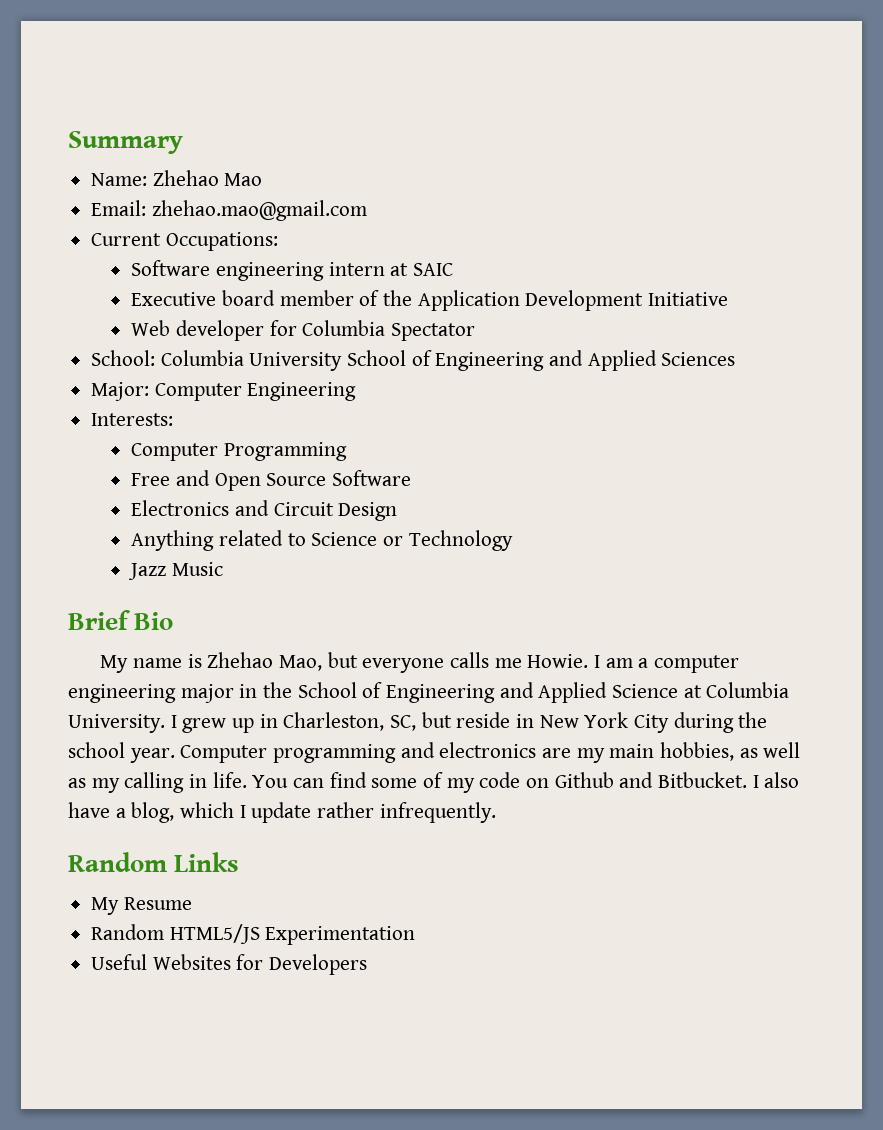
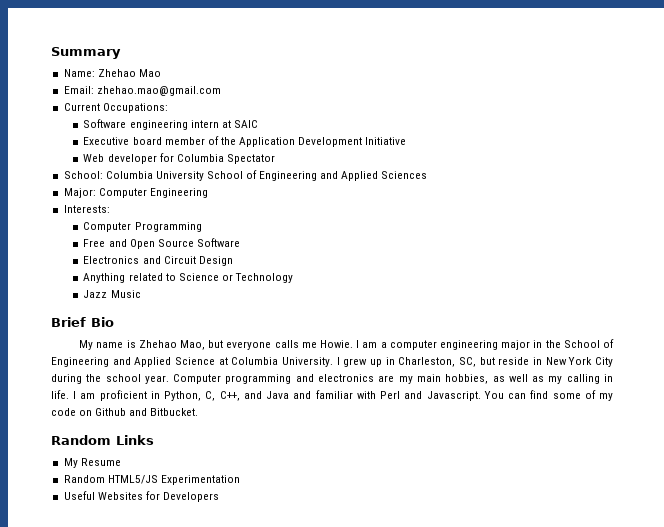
(247, 780) none -> [73,390,481,401] I am proficient in Python, C, C++, and Java and familiar with Perl and Javascript.
[752,772,800,788] [68,802,496,823] I also have a blog, which I update rather infrequently. -> (199, 412) none

